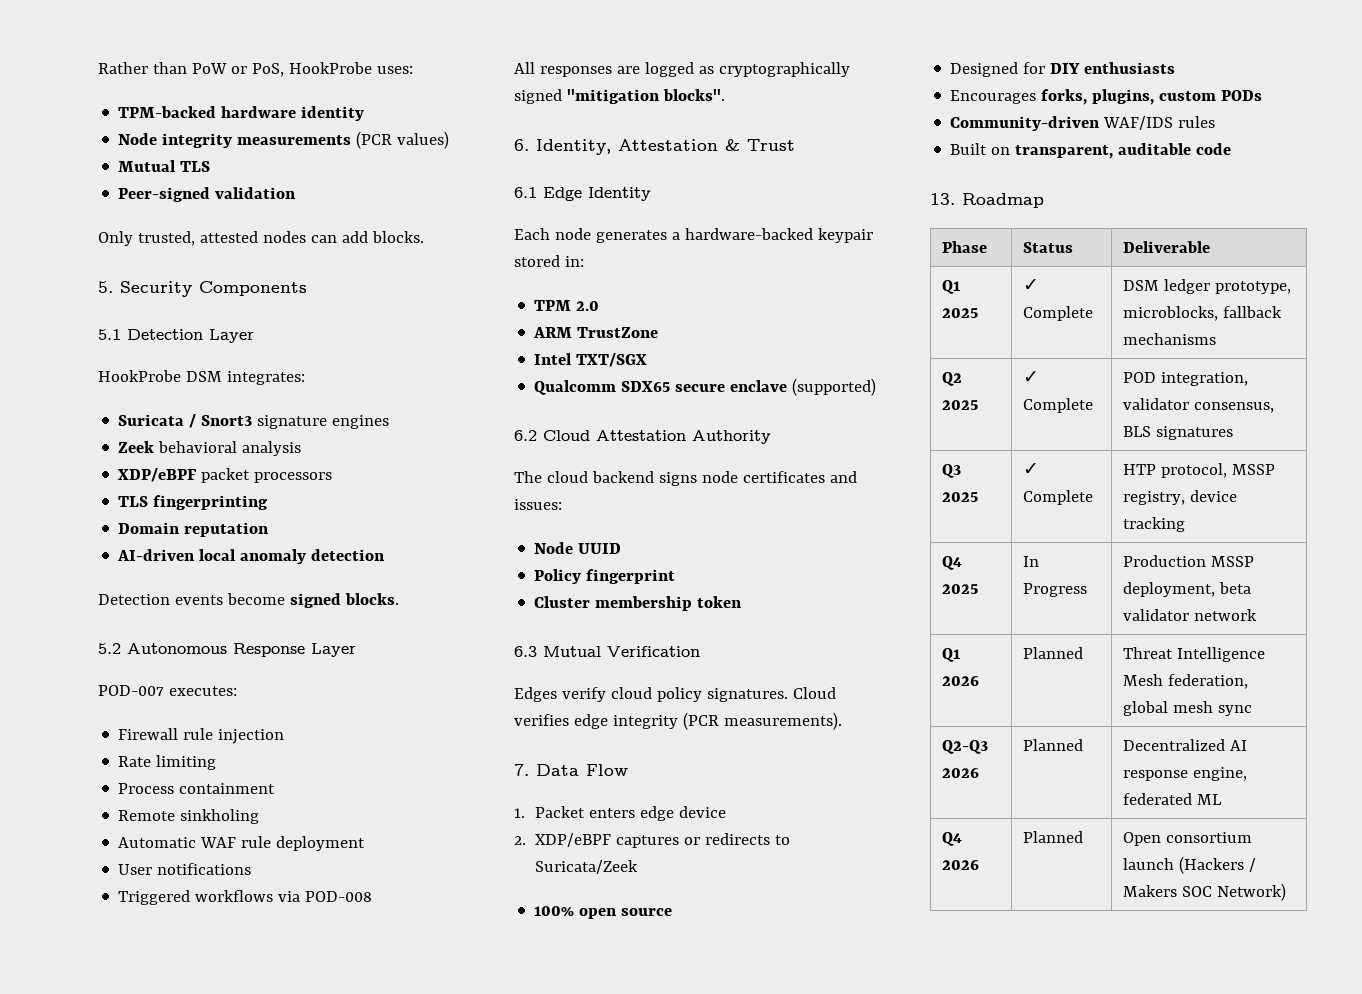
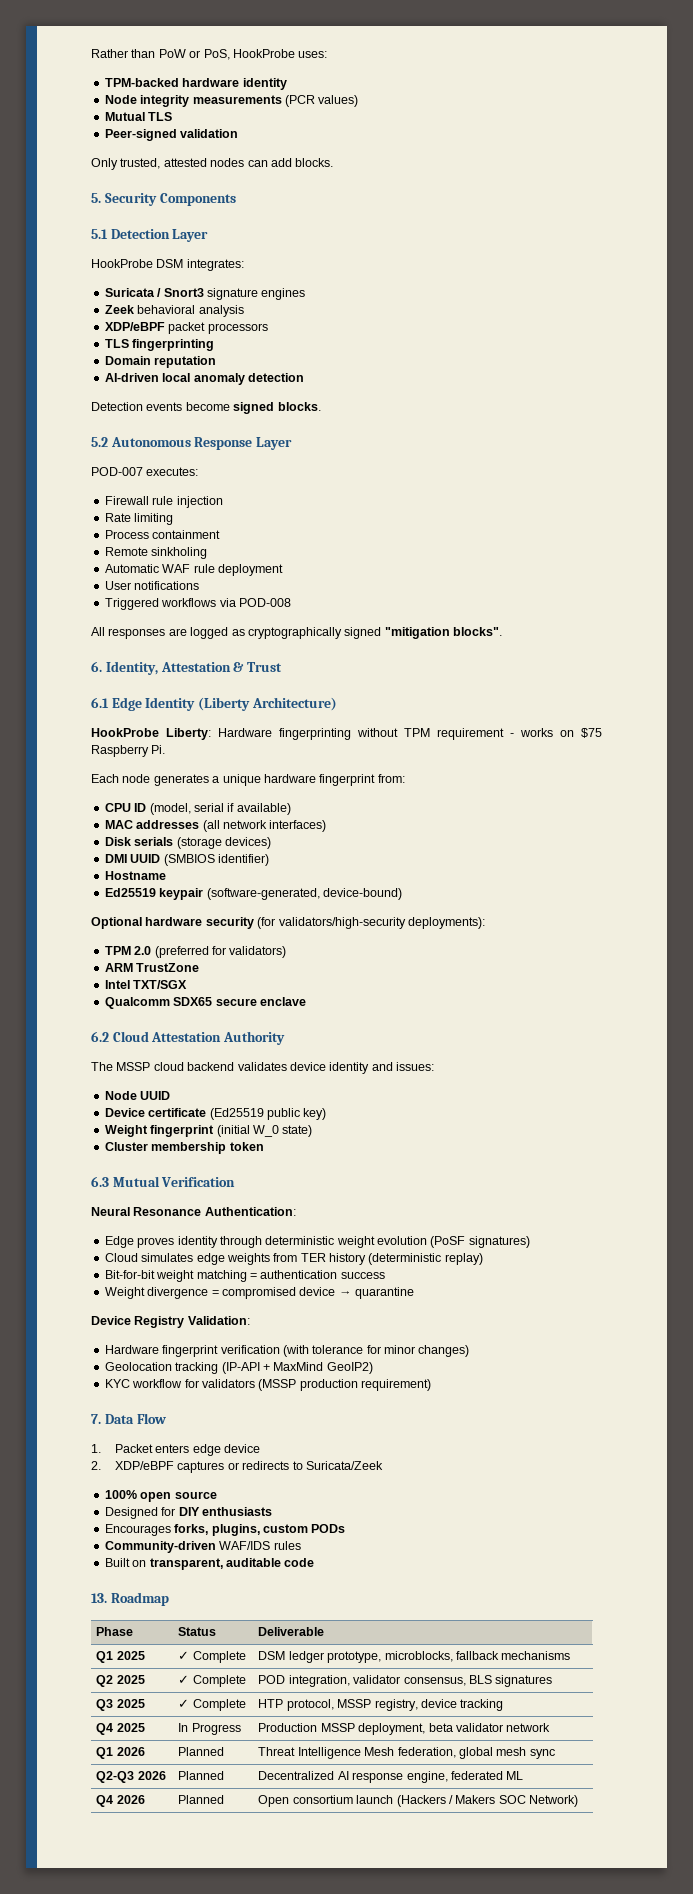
[514,228,873,243] [514,255,584,267] // Each node generates a hardware-backed keypair stored in: -> [197,697,337,711] [91,728,602,740] [91,745,166,757] [91,774,405,786] [104,803,291,815] [104,820,327,832] [104,837,271,849] [104,854,269,866] [104,871,166,880] [104,888,402,900] [91,917,485,929] (Liberty Architecture) // HookProbe Liberty: Hardware fingerprinting without TPM requirement - works on $75 Raspberry Pi. // Each node generates a unique hardware fingerprint from: // CPU ID (model, serial if available) // MAC addresses (all network interfaces) // Disk serials (storage devices) // DMI UUID (SMBIOS identifier) // Hostname // Ed25519 keypair (software-generated, device-bound) // Optional hardware security (for validators/high-security deployments):
(600, 306) none -> [154,946,287,958] (preferred for validators)
[792,378,877,396] (supported) -> (306, 1001) none
(542, 477) none -> [116,1062,151,1071] MSSP
[658,471,825,486] signs node certificates -> [237,1062,370,1074] validates device identity
[534,569,676,584] Policy fingerprint -> [104,1108,327,1120] [104,1125,313,1137] Device certificate (Ed25519 public key) // Weight fingerprint (initial W_0 state)
[514,687,836,702] [514,712,842,730] Edges verify cloud policy signatures. Cloud verifies edge integrity (PCR measurements). -> [91,1207,296,1216] [104,1236,530,1248] [104,1253,483,1265] [104,1270,385,1282] [104,1287,414,1299] [91,1316,250,1328] [104,1345,470,1357] [104,1362,373,1374] [104,1379,431,1391] Neural Resonance Authentication: // Edge proves identity through deterministic weight evolution (PoSF signatures) // Cloud simulates edge weights from TER history (deterministic replay) // Bit-for-bit weight matching = authentication success // Weight divergence = compromised device → quarantine // Device Registry Validation: // Hardware fingerprint verification (with tolerance for minor changes) // Geolocation tracking (IP-API + MaxMind GeoIP2) // KYC workflow for validators (MSSP production requirement)

